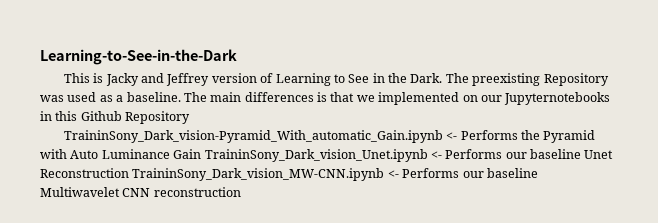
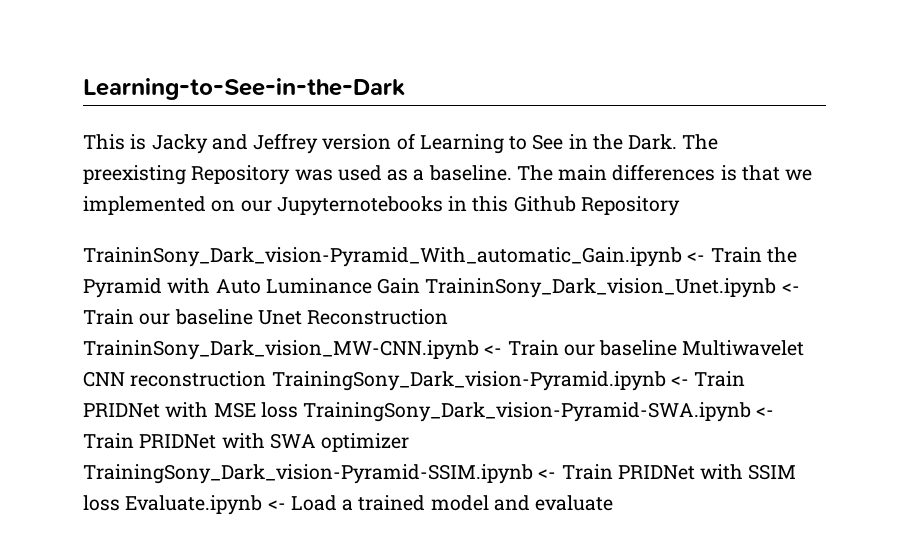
[460,130,518,140] Performs -> [710,247,762,263] Train
[445,149,503,159] Performs -> [83,309,134,325] Train
[402,168,460,178] Performs -> [507,340,559,356] Train
(241, 192) none -> [271,371,746,391] [83,402,775,422] [83,433,410,452] [83,464,797,484] [83,495,614,515] TrainingSony_Dark_vision-Pyramid.ipynb <- Train PRIDNet with MSE loss TrainingSony_Dark_vision-Pyramid-SWA.ipynb <- Train PRIDNet with SWA optimizer TrainingSony_Dark_vision-Pyramid-SSIM.ipynb <- Train PRIDNet with SSIM loss Evaluate.ipynb <- Load a trained model and evaluate

